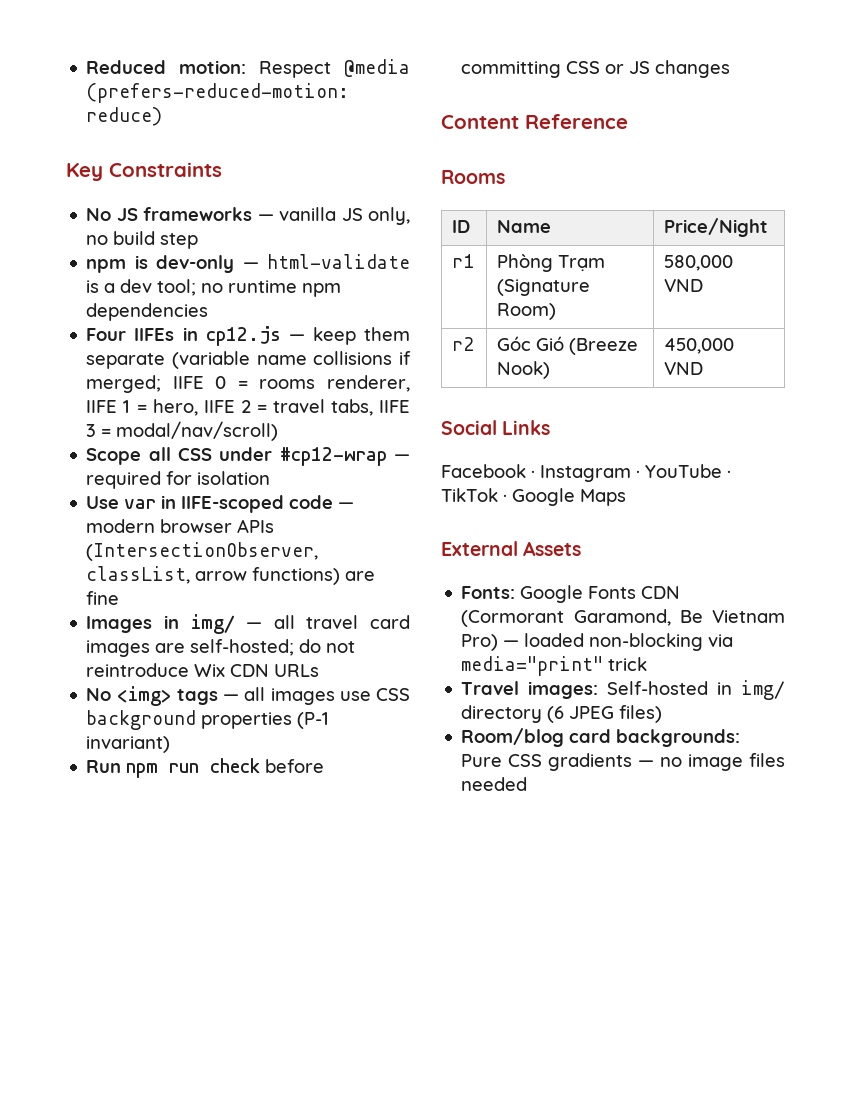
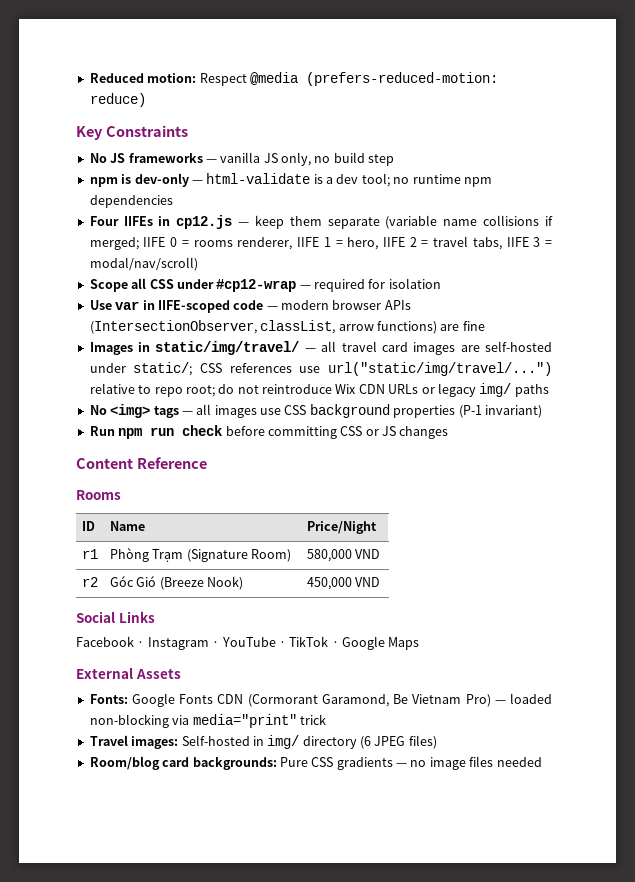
[190,614,235,634] img/ -> [155,341,300,355] static/img/travel/
[190,639,295,656] self-hosted; -> [484,341,552,352] [89,362,552,376] [89,383,215,397] self-hosted under static/; CSS references use url("static/img/travel/...") relative to repo root;
(320, 670) none -> [421,383,549,397] or legacy img/ paths

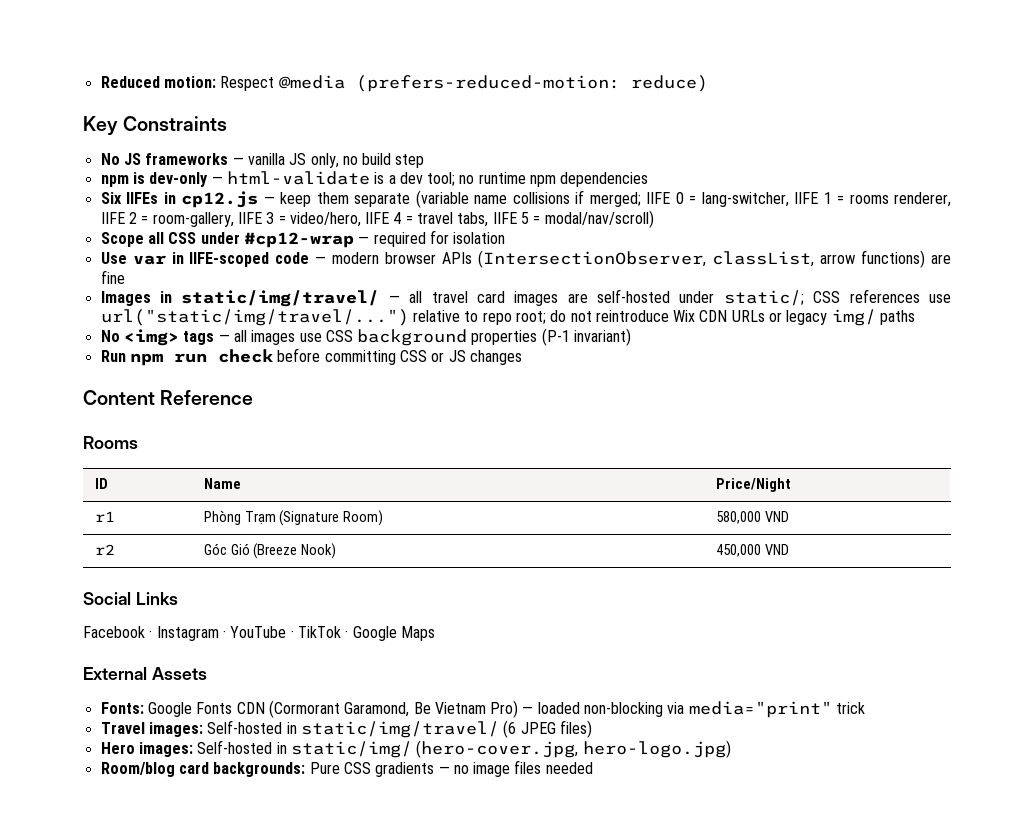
[89,216,119,226] Four -> [100,192,122,204] Six
[193,237,417,250] rooms renderer, IIFE 1 = hero, IIFE 2 -> [701,192,951,207] [100,212,402,227] lang-switcher, IIFE 1 = rooms renderer, IIFE 2 = room-gallery, IIFE 3 = video/hero, IIFE 4
[533,237,541,247] 3 -> [521,212,530,224] 5
[267,735,357,749] img/ directory -> [300,721,499,738] static/img/travel/
(437, 742) none -> [100,740,731,758] // Hero images: Self-hosted in static/img/ (hero-cover.jpg, hero-logo.jpg)

